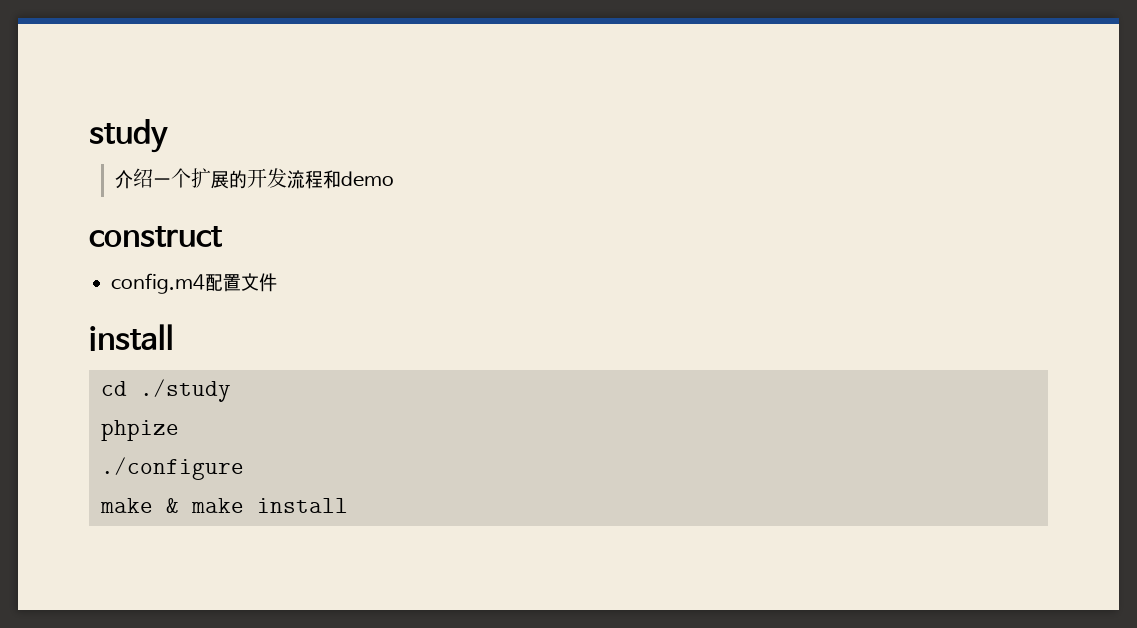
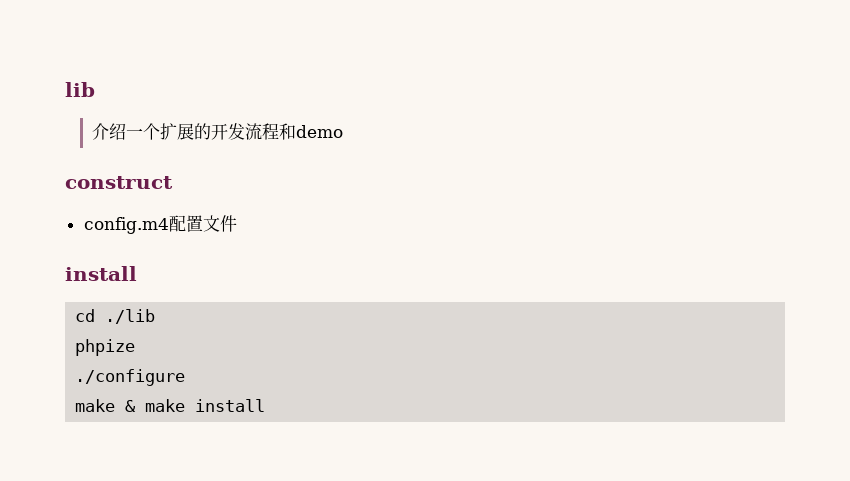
[89,119,168,153] study -> [65,82,95,97] lib
[140,379,231,402] ./study -> [105,309,156,324] ./lib

